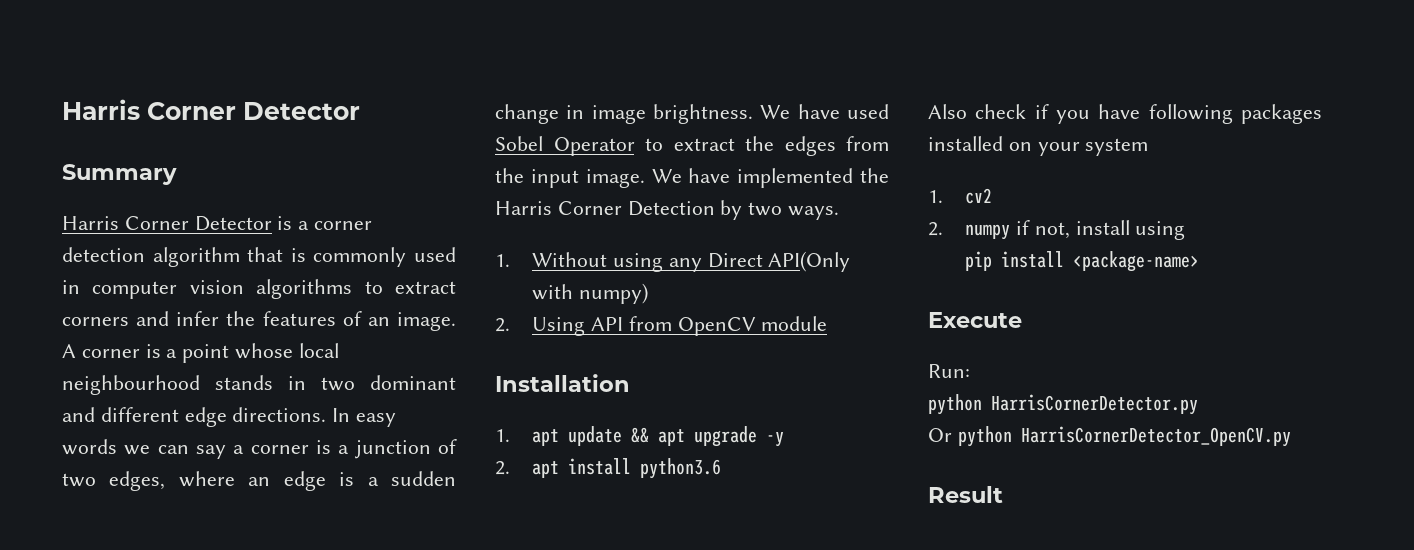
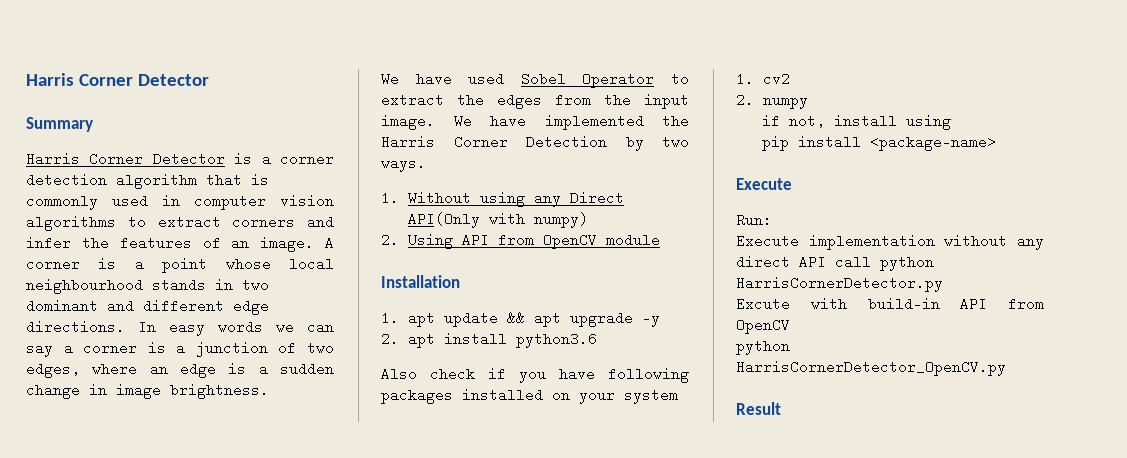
(753, 114) none -> (269, 391) //
(1011, 232) none -> (808, 103) //
[928,394,1198,415] [928,428,952,442] python HarrisCornerDetector.py // Or -> [736,234,1044,250] [736,255,934,271] [736,276,943,292] [736,297,1044,311] [736,318,790,334] Execute implementation without any direct API call python HarrisCornerDetector.py // Excute with build-in API from OpenCV //

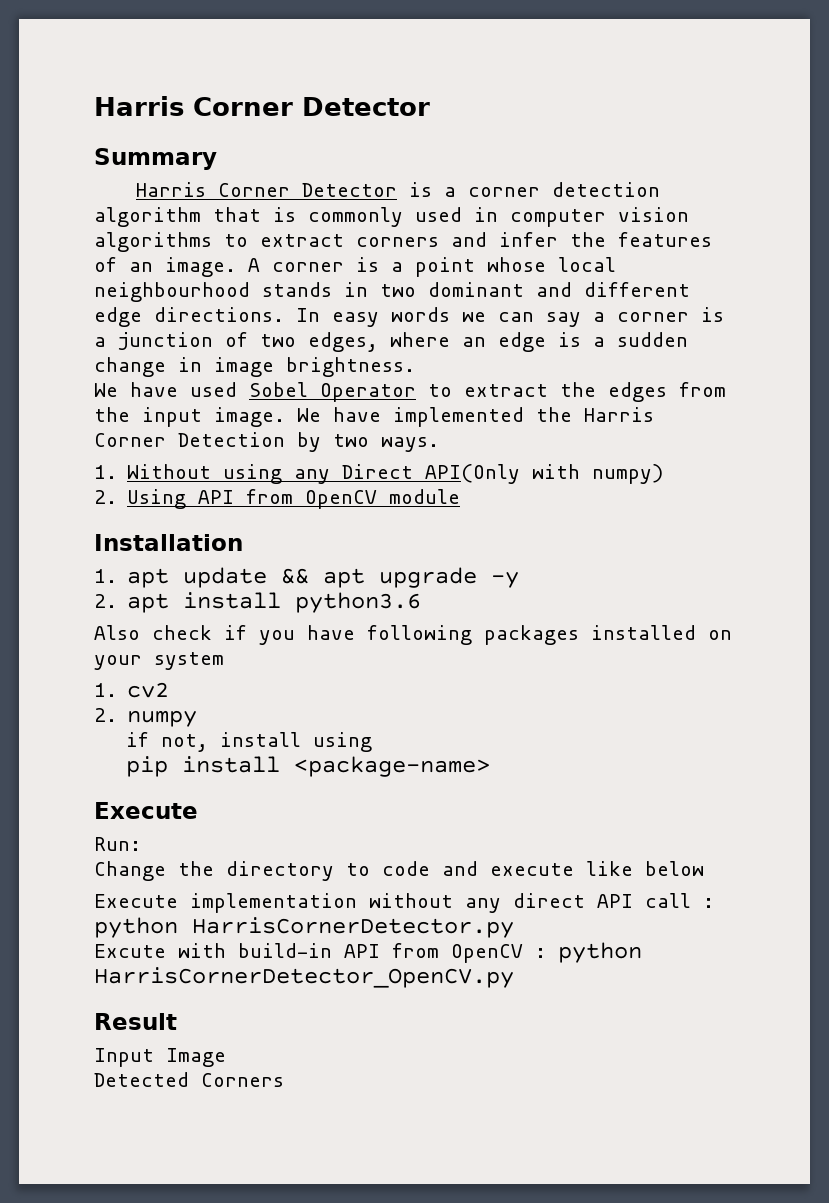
(772, 220) none -> [94,861,704,881] // Change the directory to code and execute like below
(871, 262) none -> [703,898,714,908] :
(790, 326) // -> [535,948,546,958] :
(781, 408) none -> [94,1048,226,1067] [94,1072,284,1087] // Input Image // Detected Corners

